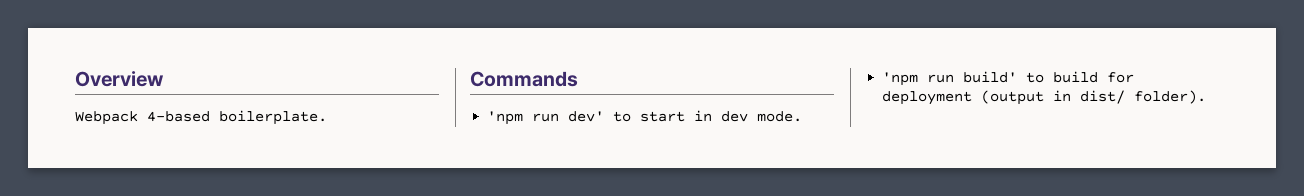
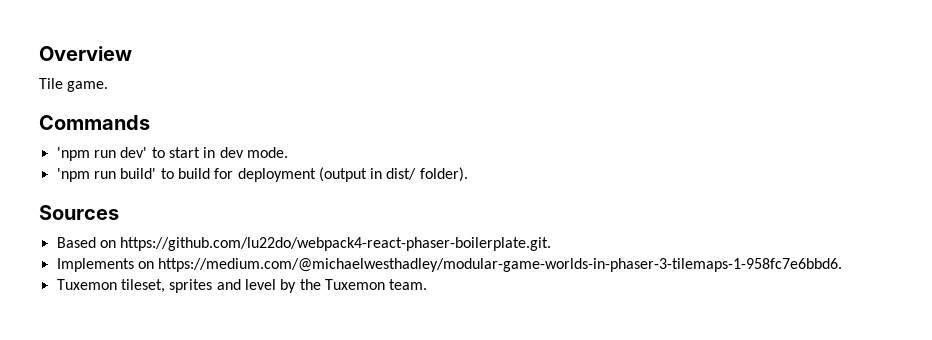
[75,110,327,125] Webpack 4-based boilerplate. -> [39,78,109,92] Tile game.
(1207, 97) none -> [39,205,119,220] [56,237,552,251] [56,258,843,272] [56,279,428,293] // Sources // Based on https://github.com/lu22do/webpack4-react-phaser-boilerplate.git. // Implements on https://medium.com/@michaelwesthadley/modular-game-worlds-in-phaser-3-tilemaps-1-958fc7e6bbd6. // Tuxemon tileset, sprites and level by the Tuxemon team.

